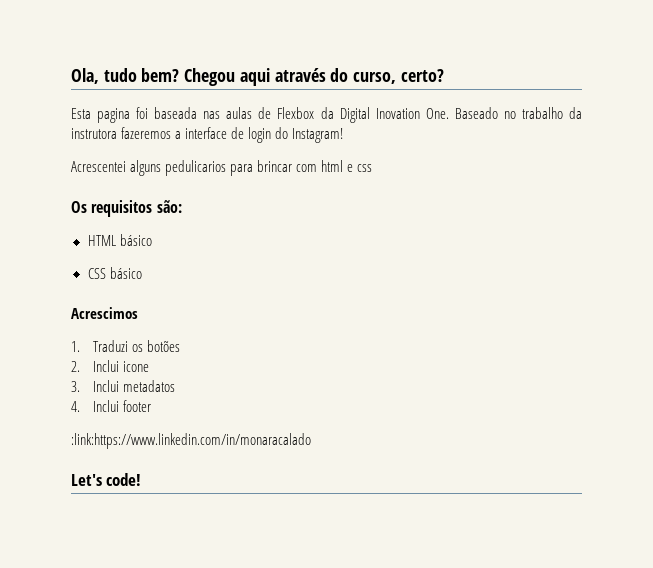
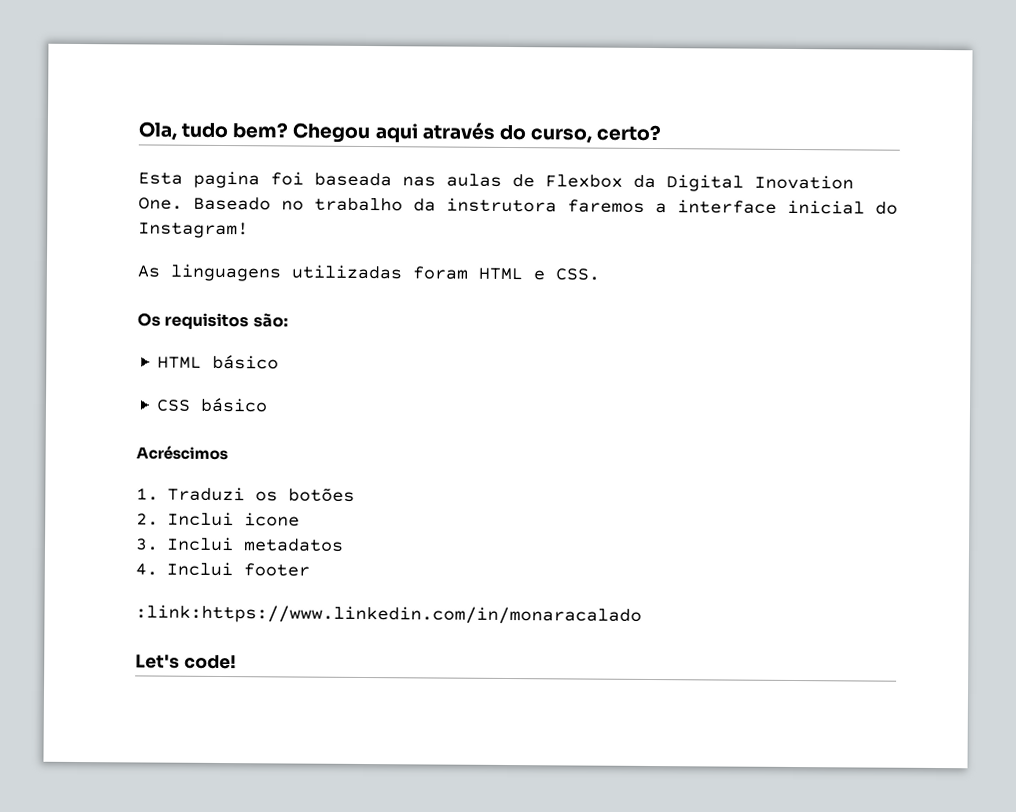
[121,127,172,139] fazeremos -> [567,199,645,213] faremos
[231,127,272,143] de login -> [787,199,865,215] inicial
[71,160,373,176] Acrescentei alguns pedulicarios para brincar com html e css -> [137,263,600,282] As linguagens utilizadas foram HTML e CSS.
[71,307,138,319] Acrescimos -> [136,445,228,461] Acréscimos

